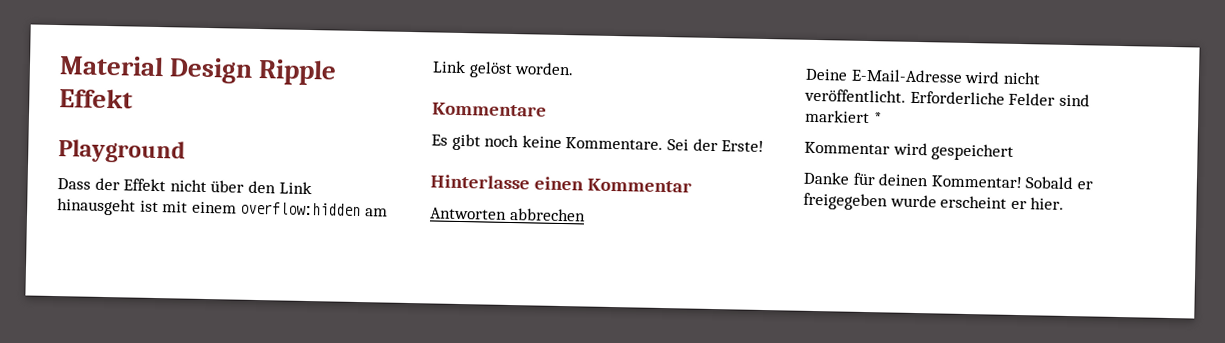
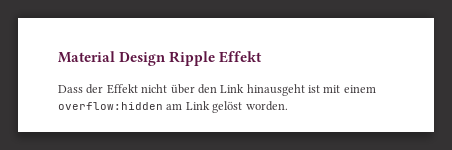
[58,139,186,164] // Playground -> (263, 57) none
[432,102,547,117] [431,133,765,152] [430,174,693,193] [430,207,586,222] [805,68,1041,85] [804,88,1090,107] [805,109,882,124] [804,141,1015,161] [803,171,1093,190] [803,192,1065,211] // Kommentare // Es gibt noch keine Kommentare. Sei der Erste! // Hinterlasse einen Kommentar // Antworten abbrechen // Deine E-Mail-Adresse wird nicht veröffentlicht. Erforderliche Felder sind markiert * // Kommentar wird gespeichert // Danke für deinen Kommentar! Sobald er freigegeben wurde erscheint er hier. -> (288, 106) none

